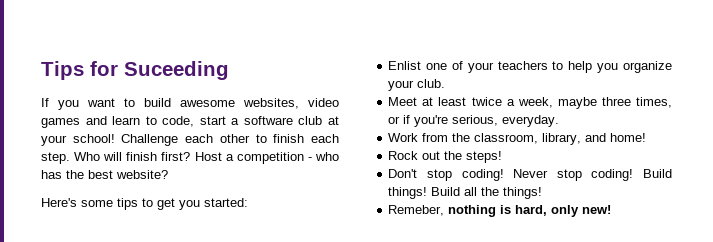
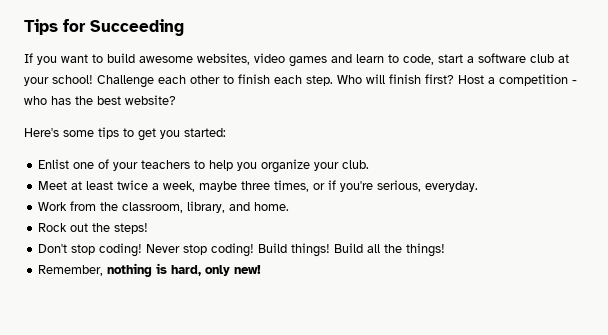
[124,61,229,80] Suceeding -> [90,19,184,36] Succeeding
[610,133,647,142] home! -> [254,202,290,211] home.
[388,205,445,216] Remeber, -> [38,265,104,276] Remember,

